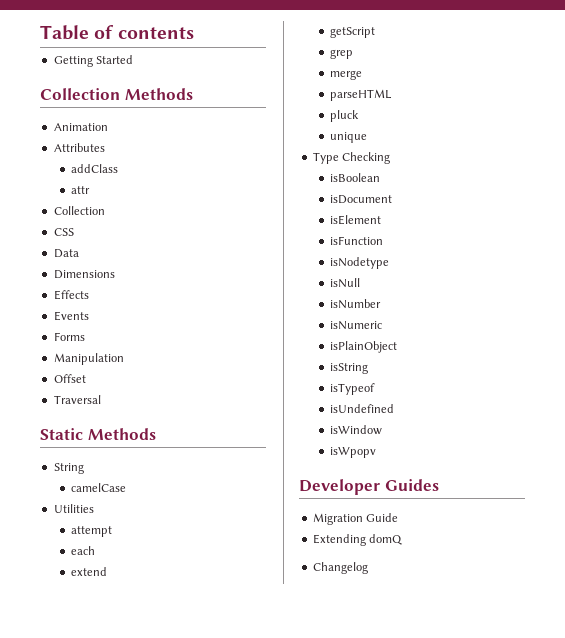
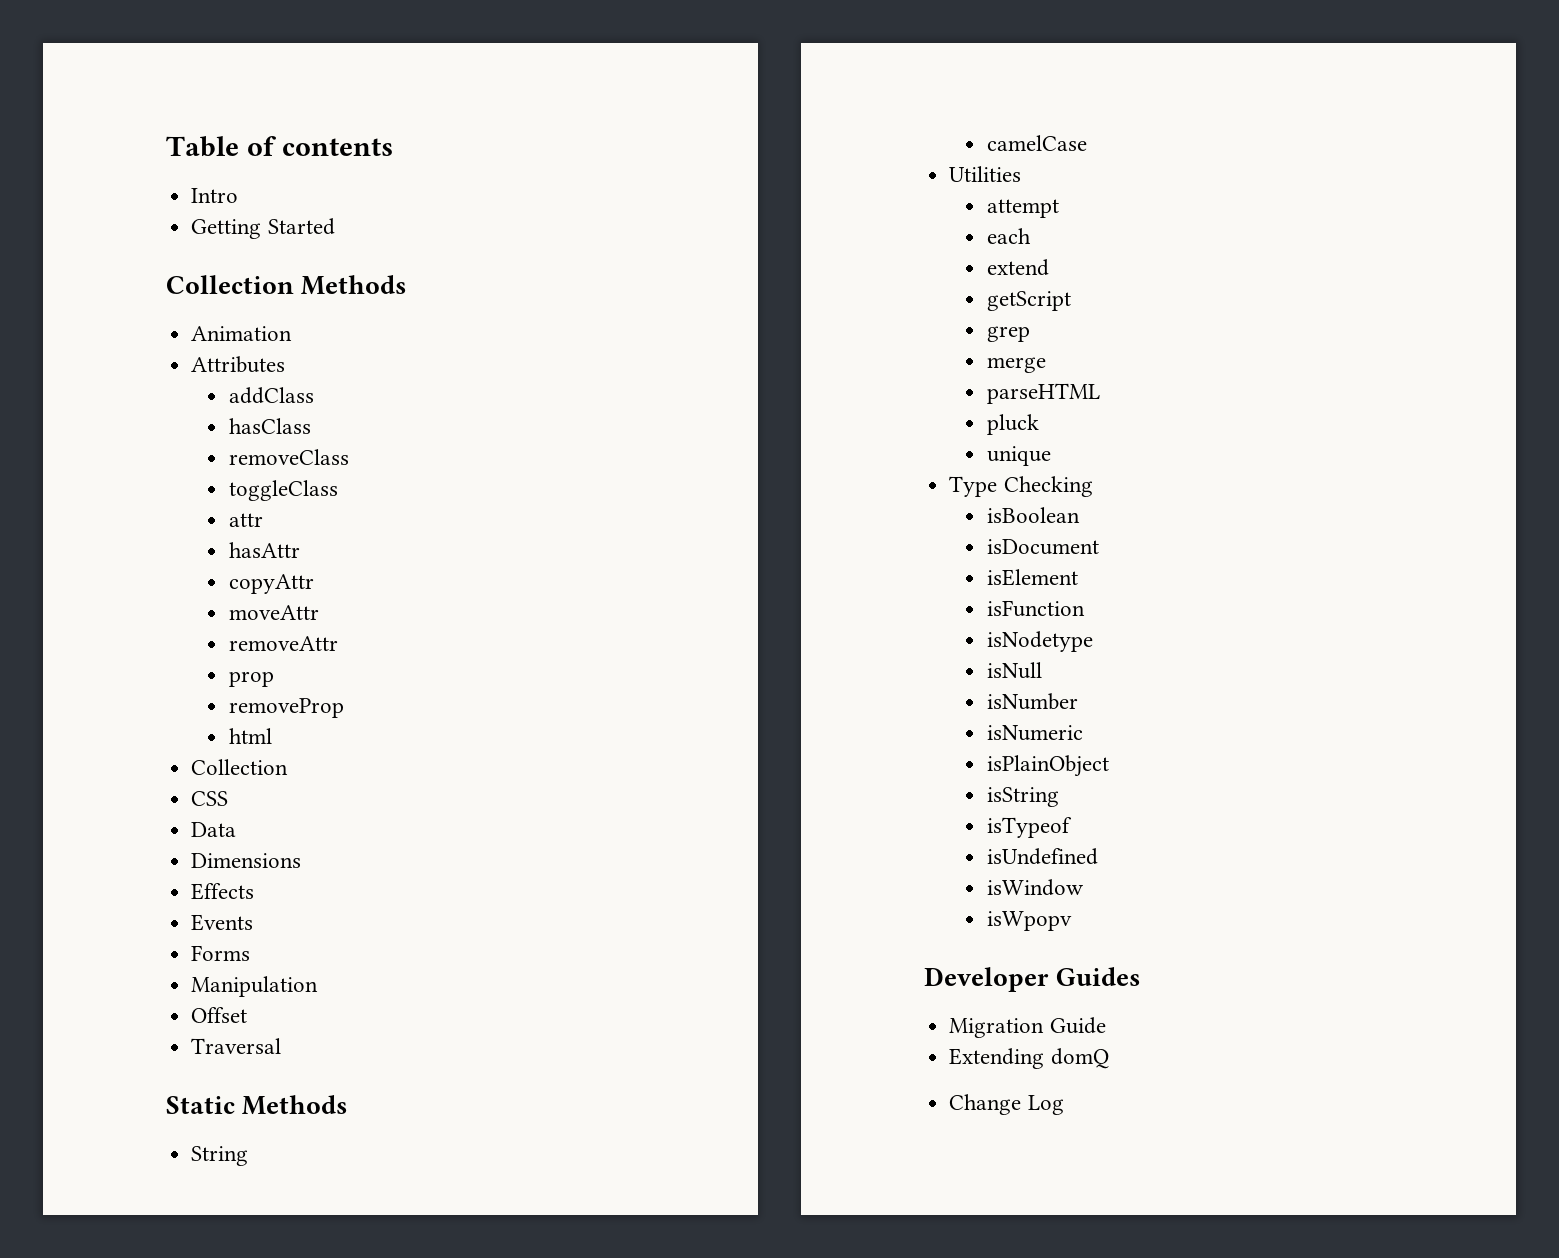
(194, 33) none -> [191,188,239,203] // Intro
[71,186,91,194] attr -> [228,418,311,434] [228,449,349,465] [228,480,338,501] [228,513,263,527] [228,542,300,558] [228,574,314,594] [228,605,319,620] [228,636,338,651] [228,671,274,687] [228,698,344,718] [228,728,272,744] hasClass // removeClass // toggleClass // attr // hasAttr // copyAttr // moveAttr // removeAttr // prop // removeProp // html
[312,562,368,574] Changelog -> [949,1094,1064,1115] Change Log

